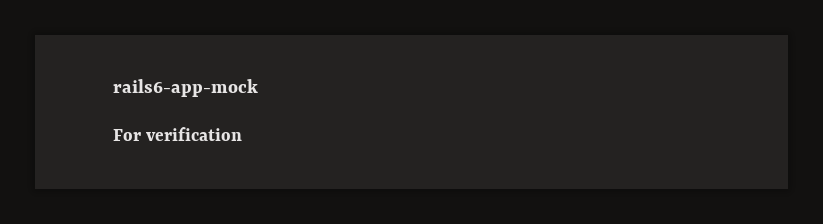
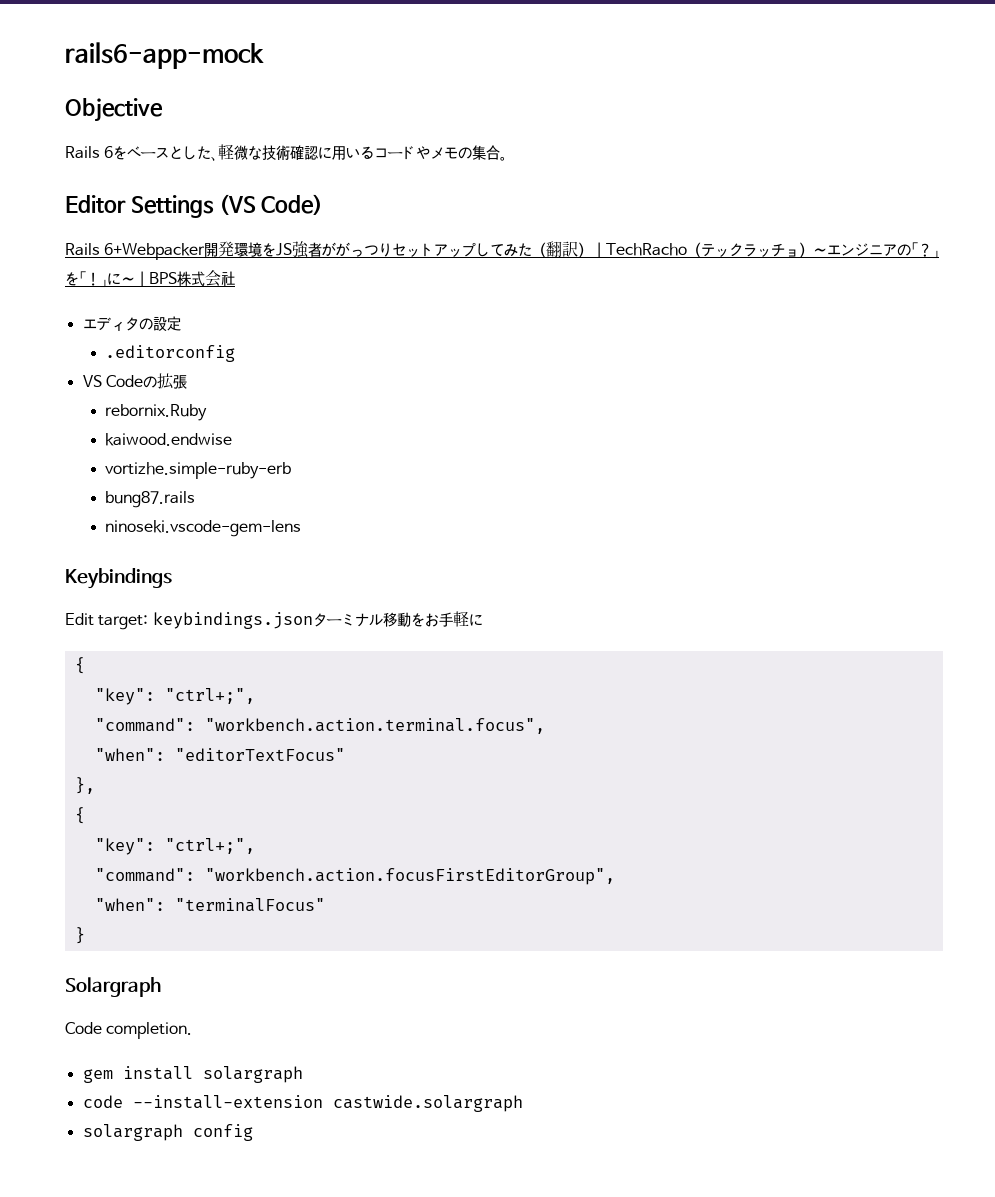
[113,127,243,141] For verification -> [65,98,163,122] [65,144,508,161] [65,194,324,218] [65,241,940,260] [65,270,235,288] [82,316,181,332] [105,345,236,362] [82,373,187,390] [105,404,208,421] [105,433,233,446] [105,462,292,479] [105,491,196,508] [105,520,302,537] [65,568,172,589] [65,611,483,630] [74,657,85,674] [94,688,255,705] [94,718,545,734] [94,748,345,761] [74,777,95,794] [74,807,85,824] [94,838,255,855] [94,868,615,885] [94,898,325,912] [74,927,85,944] [65,977,161,997] [65,1022,193,1039] [82,1066,303,1083] [82,1095,523,1112] [82,1124,253,1141] Objective // Rails 6をベースとした、軽微な技術確認に用いるコードやメモの集合。 // Editor Settings (VS Code) // Rails 6+Webpacker開発環境をJS強者ががっつりセットアップしてみた（翻訳）｜TechRacho（テックラッチョ）〜エンジニアの「？」を「！」に〜｜BPS株式会社 // エディタの設定 // .editorconfig // VS Codeの拡張 // rebornix.Ruby // kaiwood.endwise // vortizhe.simple-ruby-erb // bung87.rails // ninoseki.vscode-gem-lens // Keybindings // Edit target: keybindings.jsonターミナル移動をお手軽に // { // "key": "ctrl+;", // "command": "workbench.action.terminal.focus", // "when": "editorTextFocus" // }, // { // "key": "ctrl+;", // "command": "workbench.action.focusFirstEditorGroup", // "when": "terminalFocus" // } // Solargraph // Code completion. // gem install solargraph // code --install-extension castwide.solargraph // solargraph config

